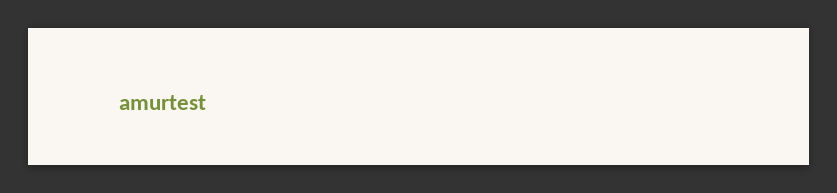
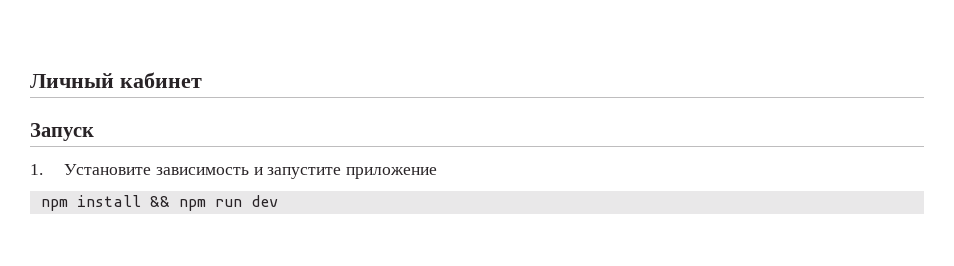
[119,95,206,110] amurtest -> [30,72,202,88] [30,123,94,141] [30,164,438,179] [40,195,278,211] Личный кабинет // Запуск // 1. Установите зависимость и запустите приложение // npm install && npm run dev

